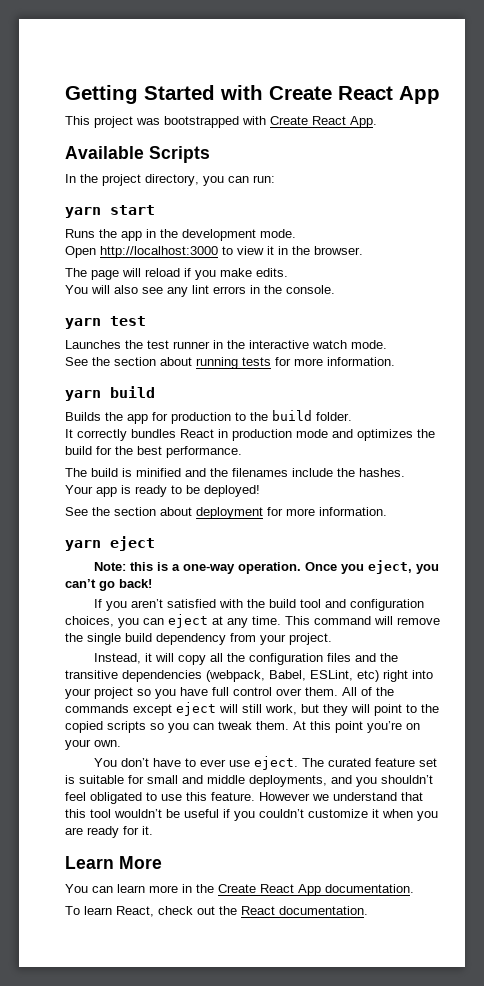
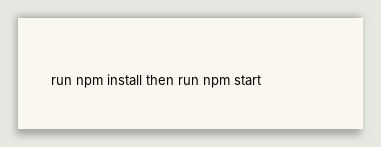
[65,85,440,104] [65,116,377,128] [65,146,210,163] [65,174,275,186] [65,205,155,218] [65,229,296,241] [65,246,363,258] [65,268,288,280] [65,285,335,297] [65,316,146,329] [65,340,387,349] [65,357,395,369] [65,386,155,401] [65,410,352,424] [65,429,435,441] [65,446,242,458] [65,468,405,477] [65,485,260,497] [65,507,387,519] [65,536,155,551] [93,560,439,574] [65,579,152,591] [93,599,424,611] [65,614,440,628] [65,633,332,645] [93,653,398,665] [65,670,433,682] [65,687,394,699] [65,702,439,716] [65,721,420,733] [65,739,121,750] [93,756,437,770] [65,775,433,787] [65,792,423,804] [65,809,438,821] [65,826,153,838] [65,856,162,869] [65,884,414,896] [65,906,368,917] Getting Started with Create React App // This project was bootstrapped with Create React App. // Available Scripts // In the project directory, you can run: // yarn start // Runs the app in the development mode. // Open http://localhost:3000 to view it in the browser. // The page will reload if you make edits. // You will also see any lint errors in the console. // yarn test // Launches the test runner in the interactive watch mode. // See the section about running tests for more information. // yarn build // Builds the app for production to the build folder. // It correctly bundles React in production mode and optimizes the build for the best performance. // The build is minified and the filenames include the hashes. // Your app is ready to be deployed! // See the section about deployment for more information. // yarn eject // Note: this is a one-way operation. Once you eject, you can’t go back! // If you aren’t satisfied with the build tool and configuration choices, you can eject at any time. This command will remove the single build dependency from your project. // Instead, it will copy all the configuration files and the transitive dependencies (webpack, Babel, ESLint, etc) right into your project so you have full control over them. All of the commands except eject will still work, but they will point to the copied scripts so you can tweak them. At this point you’re on your own. // You don’t have to ever use eject. The curated feature set is suitable for small and middle deployments, and you shouldn’t feel obligated to use this feature. However we understand that this tool wouldn’t be useful if you couldn’t customize it when you are ready for it. // Learn More // You can learn more in the Create React App documentation. // To learn React, check out the React documentation. -> [51,74,261,88] run npm install then run npm start

